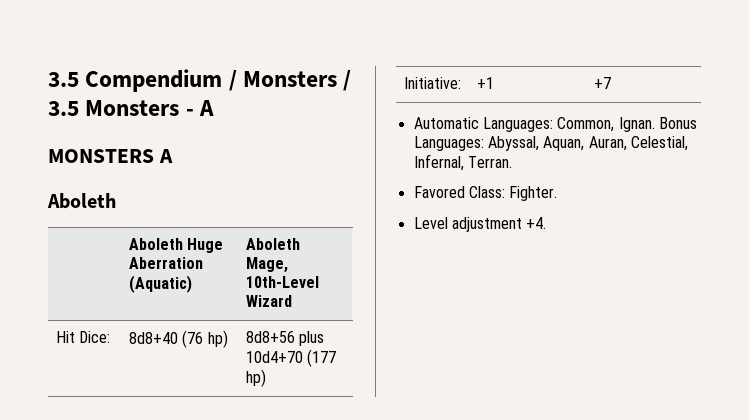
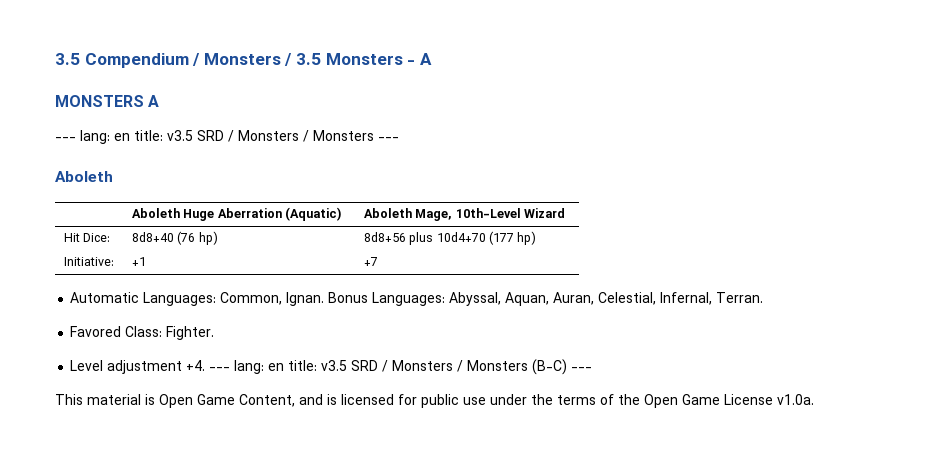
(173, 156) none -> [55,130,399,144] // --- lang: en title: v3.5 SRD / Monsters / Monsters ---
(547, 223) none -> [209,359,593,375] [55,394,814,408] --- lang: en title: v3.5 SRD / Monsters / Monsters (B-C) --- // This material is Open Game Content, and is licensed for public use under the terms of the Open Game License v1.0a.

